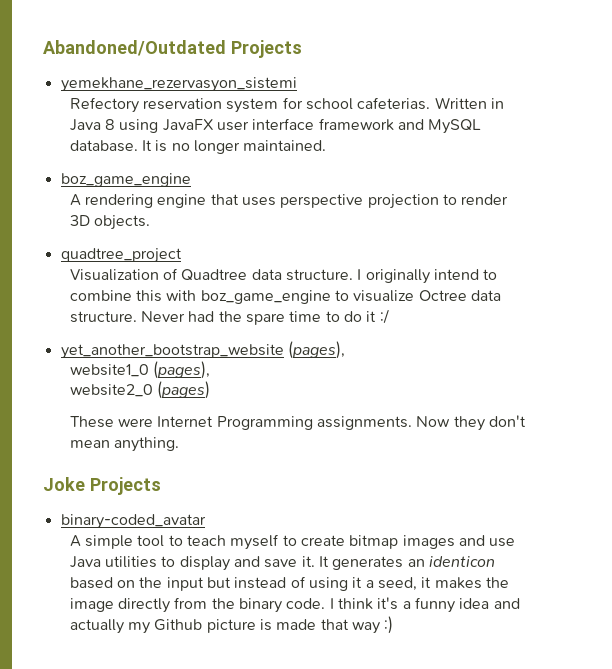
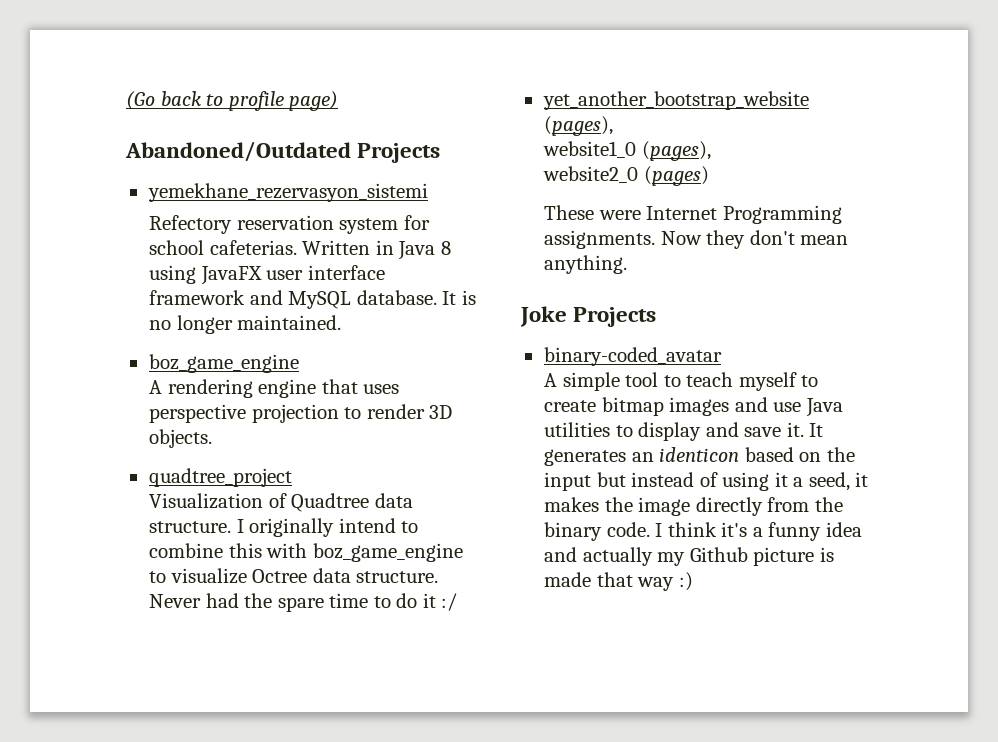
(43, 48) none -> [126,91,339,111] (Go back to profile page) //

